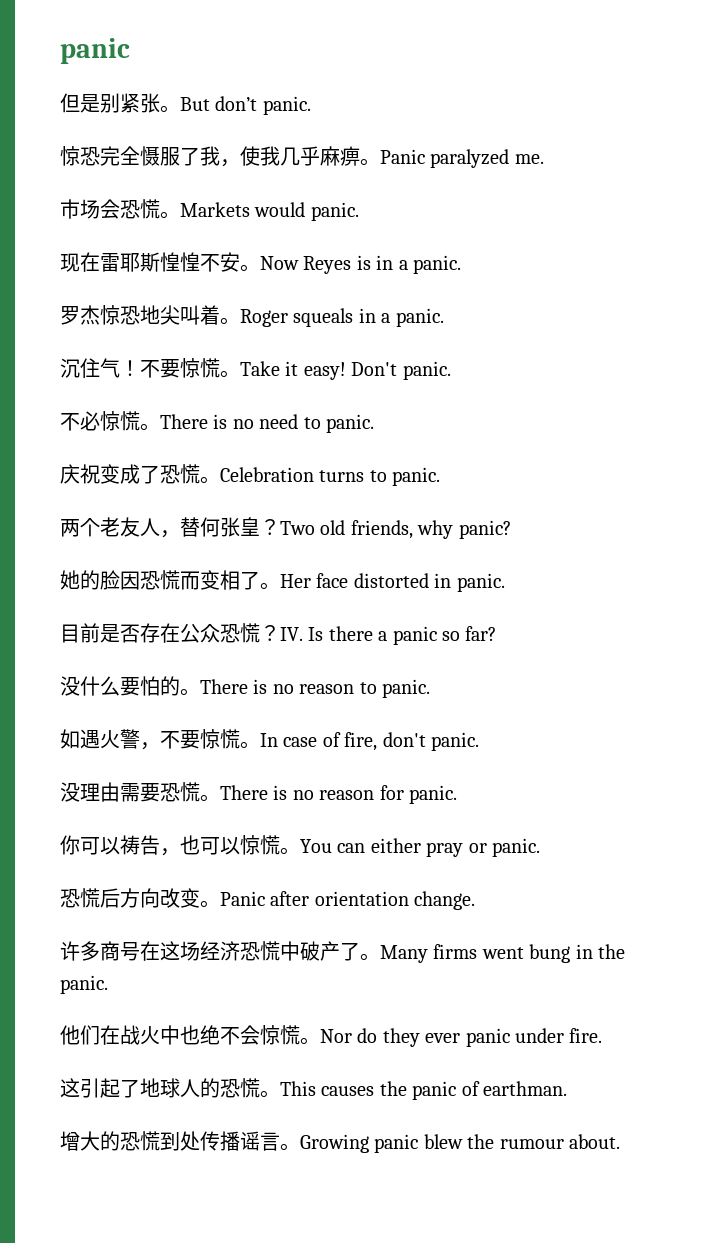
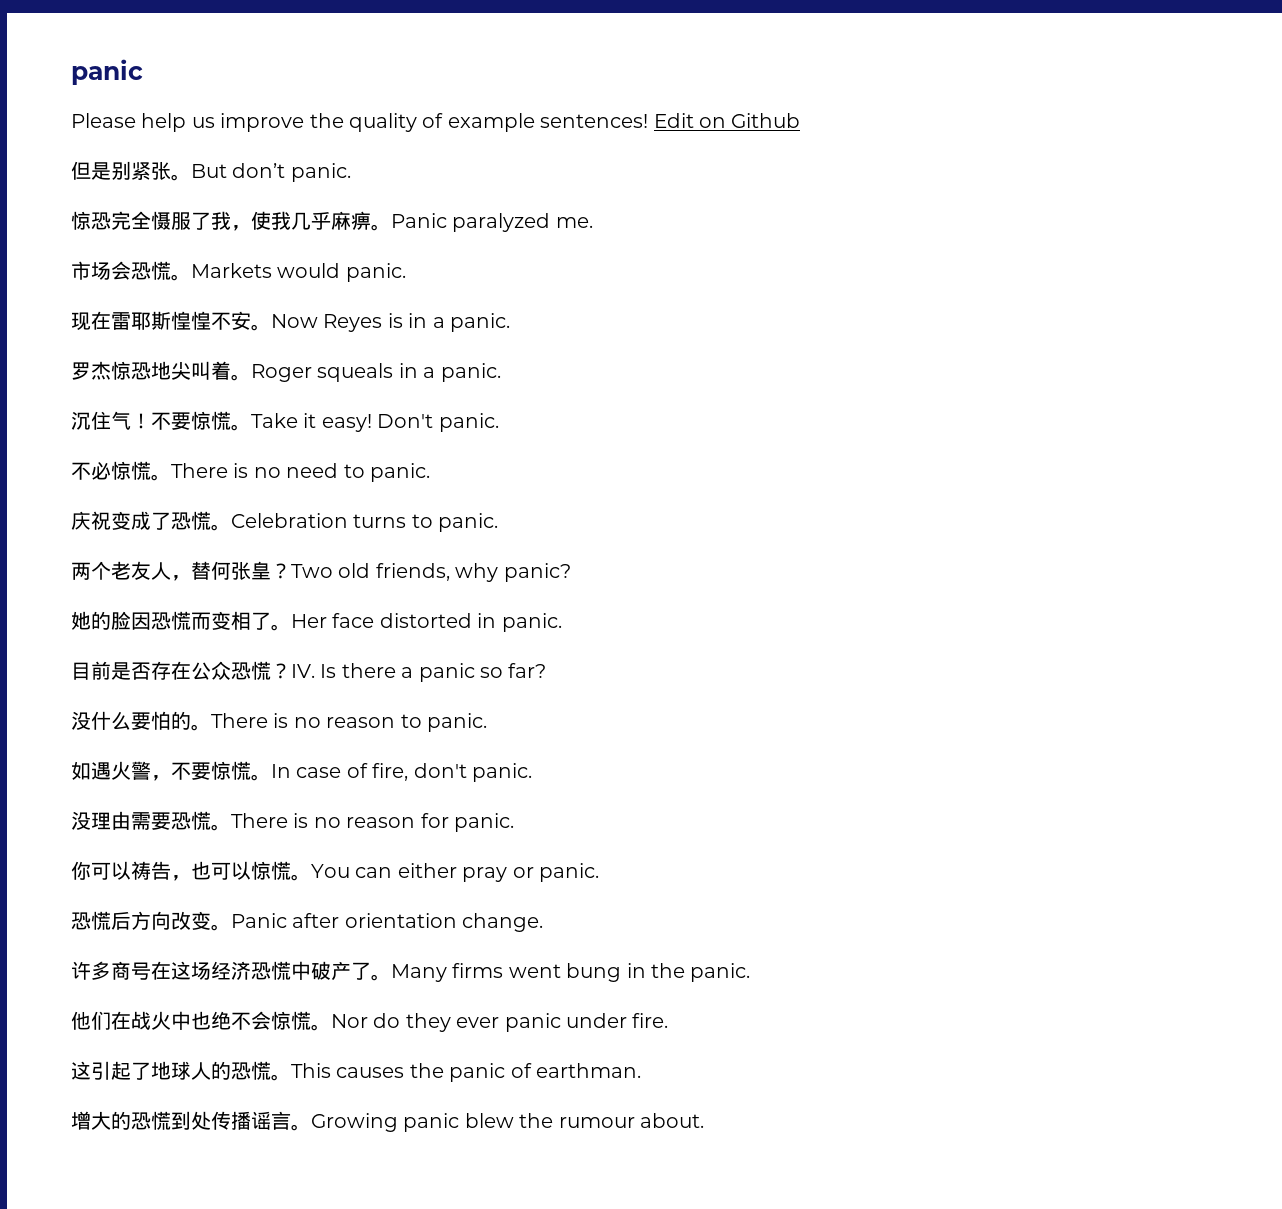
[60,38,130,64] panic -> [71,59,143,85] [71,113,801,132] panic // Please help us improve the quality of example sentences! Edit on Github

